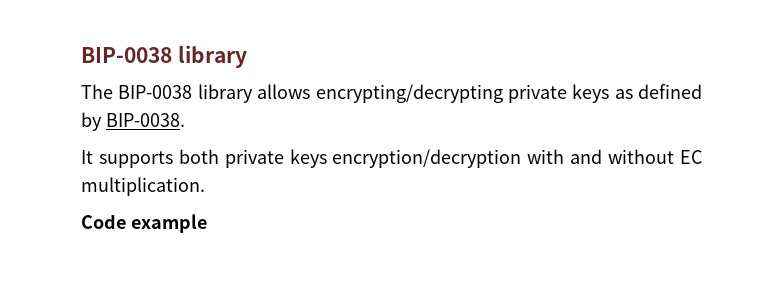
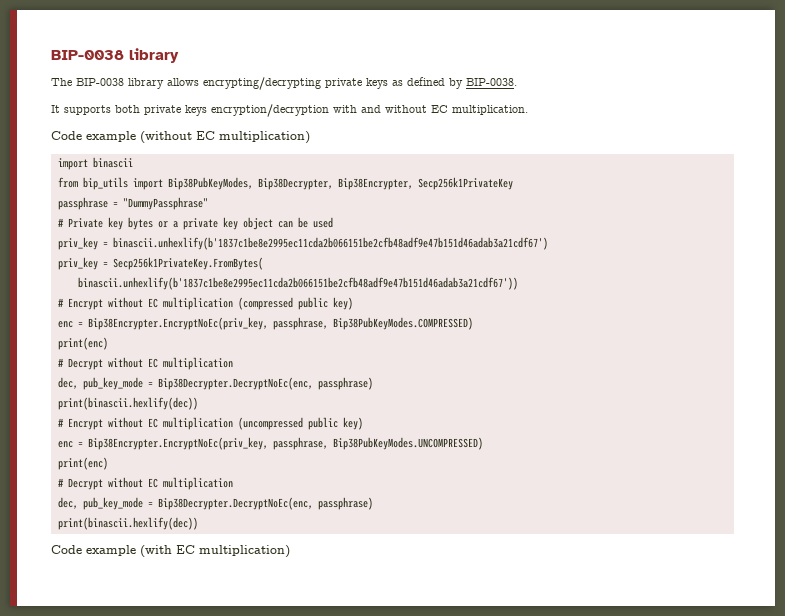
(207, 223) none -> [140,131,310,144] [57,157,133,170] [57,177,513,190] [57,197,208,210] [57,217,333,230] [57,237,548,250] [57,257,263,270] [77,277,518,290] [57,297,353,310] [57,317,473,330] [57,337,108,350] [57,357,233,370] [57,377,373,390] [57,397,198,410] [57,417,363,430] [57,437,483,450] [57,457,108,470] [57,477,233,490] [57,497,373,510] [57,517,198,530] [51,545,290,558] (without EC multiplication) // import binascii // from bip_utils import Bip38PubKeyModes, Bip38Decrypter, Bip38Encrypter, Secp256k1PrivateKey // passphrase = "DummyPassphrase" // # Private key bytes or a private key object can be used // priv_key = binascii.unhexlify(b'1837c1be8e2995ec11cda2b066151be2cfb48adf9e47b151d46adab3a21cdf67') // priv_key = Secp256k1PrivateKey.FromBytes( // binascii.unhexlify(b'1837c1be8e2995ec11cda2b066151be2cfb48adf9e47b151d46adab3a21cdf67')) // # Encrypt without EC multiplication (compressed public key) // enc = Bip38Encrypter.EncryptNoEc(priv_key, passphrase, Bip38PubKeyModes.COMPRESSED) // print(enc) // # Decrypt without EC multiplication // dec, pub_key_mode = Bip38Decrypter.DecryptNoEc(enc, passphrase) // print(binascii.hexlify(dec)) // # Encrypt without EC multiplication (uncompressed public key) // enc = Bip38Encrypter.EncryptNoEc(priv_key, passphrase, Bip38PubKeyModes.UNCOMPRESSED) // print(enc) // # Decrypt without EC multiplication // dec, pub_key_mode = Bip38Decrypter.DecryptNoEc(enc, passphrase) // print(binascii.hexlify(dec)) // Code example (with EC multiplication)

